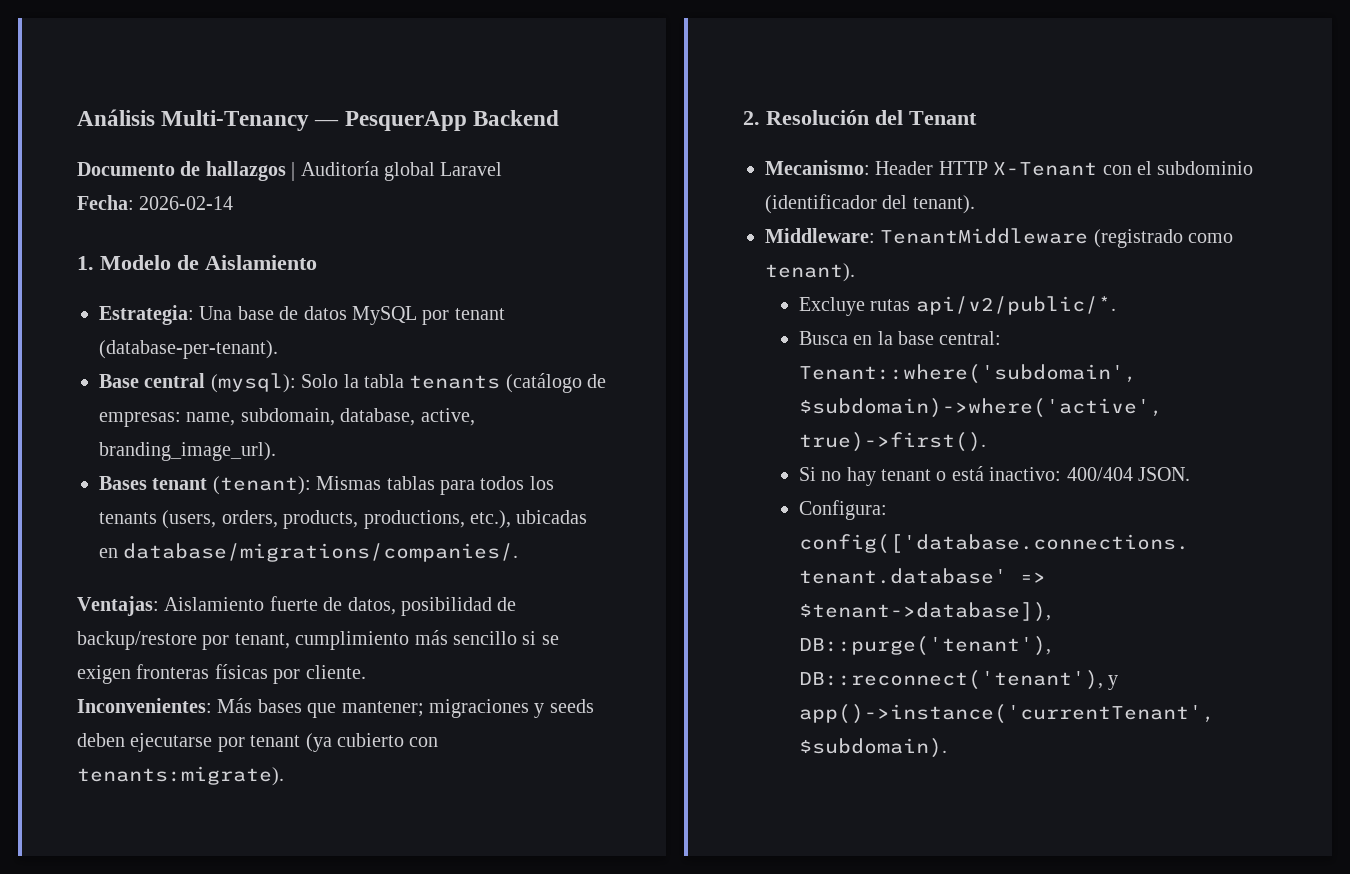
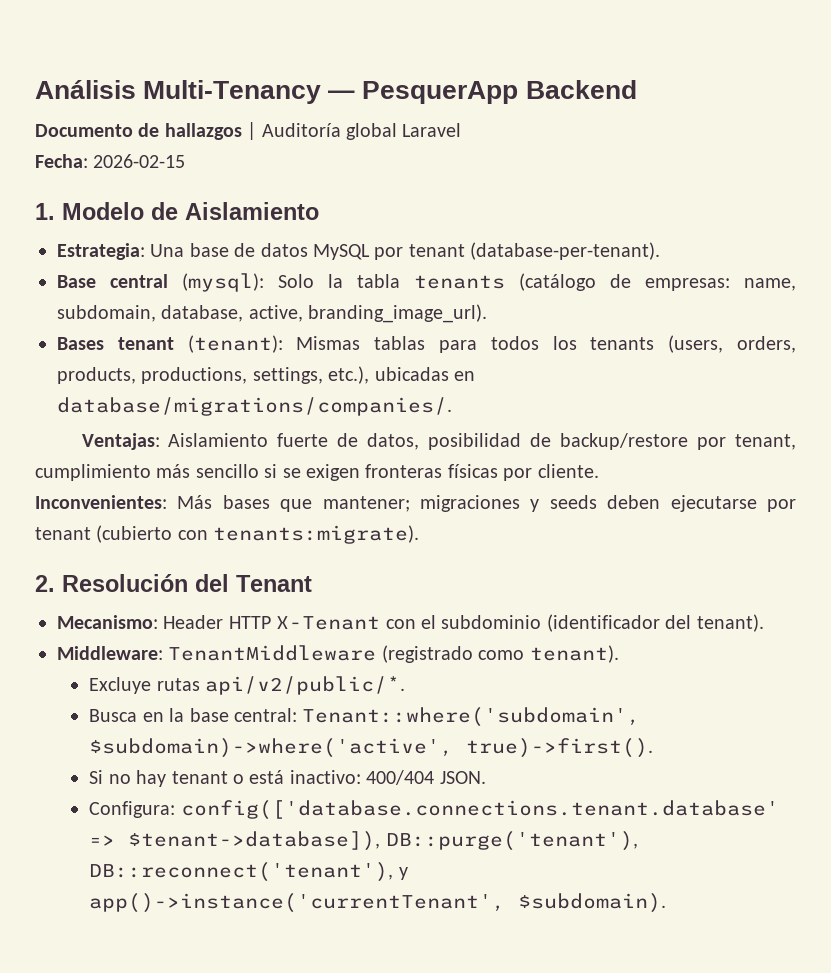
[139,196,234,210] 2026-02-14 -> [93,154,186,168] 2026-02-15
(465, 519) none -> [252,367,323,384] settings,
[305,733,404,752] (ya cubierto -> [96,525,173,543] (cubierto

